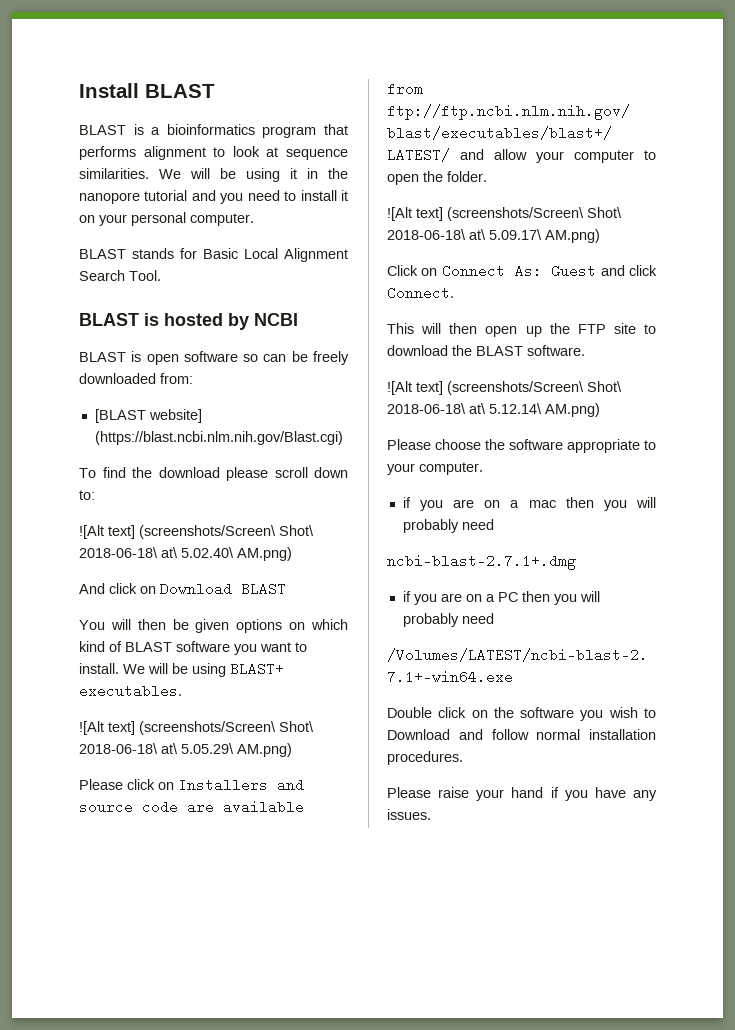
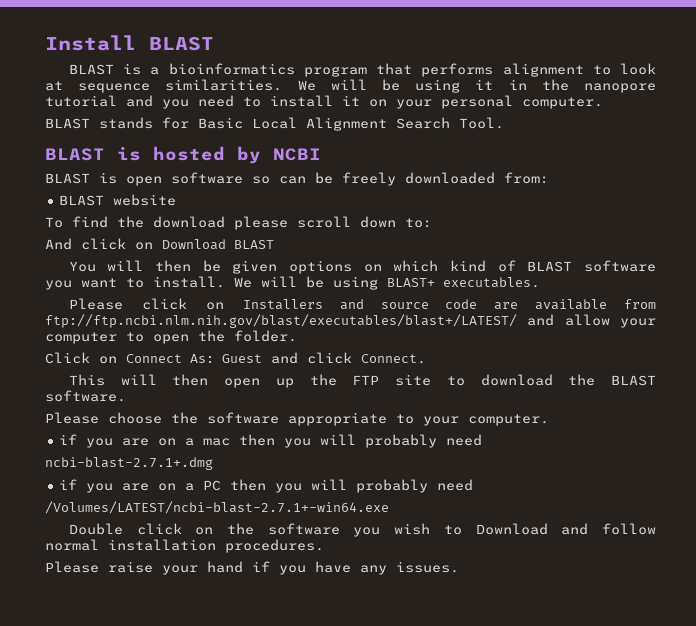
[94,409,202,423] [94,431,343,445] [BLAST website] (https://blast.ncbi.nlm.nih.gov/Blast.cgi) -> [59,194,177,206] BLAST website
[79,525,314,539] [79,547,292,561] // ![Alt text] (screenshots/Screen\ Shot\ 2018-06-18\ at\ 5.02.40\ AM.png) -> (432, 223) none
[79,721,314,735] [79,743,292,757] // ![Alt text] (screenshots/Screen\ Shot\ 2018-06-18\ at\ 5.05.29\ AM.png) -> (540, 282) none
[387,207,622,221] [387,229,600,243] // ![Alt text] (screenshots/Screen\ Shot\ 2018-06-18\ at\ 5.09.17\ AM.png) -> (297, 336) none
[387,381,622,395] [387,403,600,417] // ![Alt text] (screenshots/Screen\ Shot\ 2018-06-18\ at\ 5.12.14\ AM.png) -> (126, 396) none

